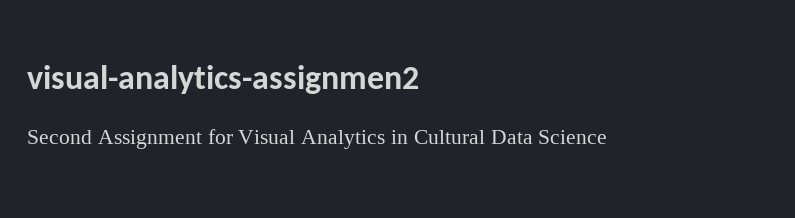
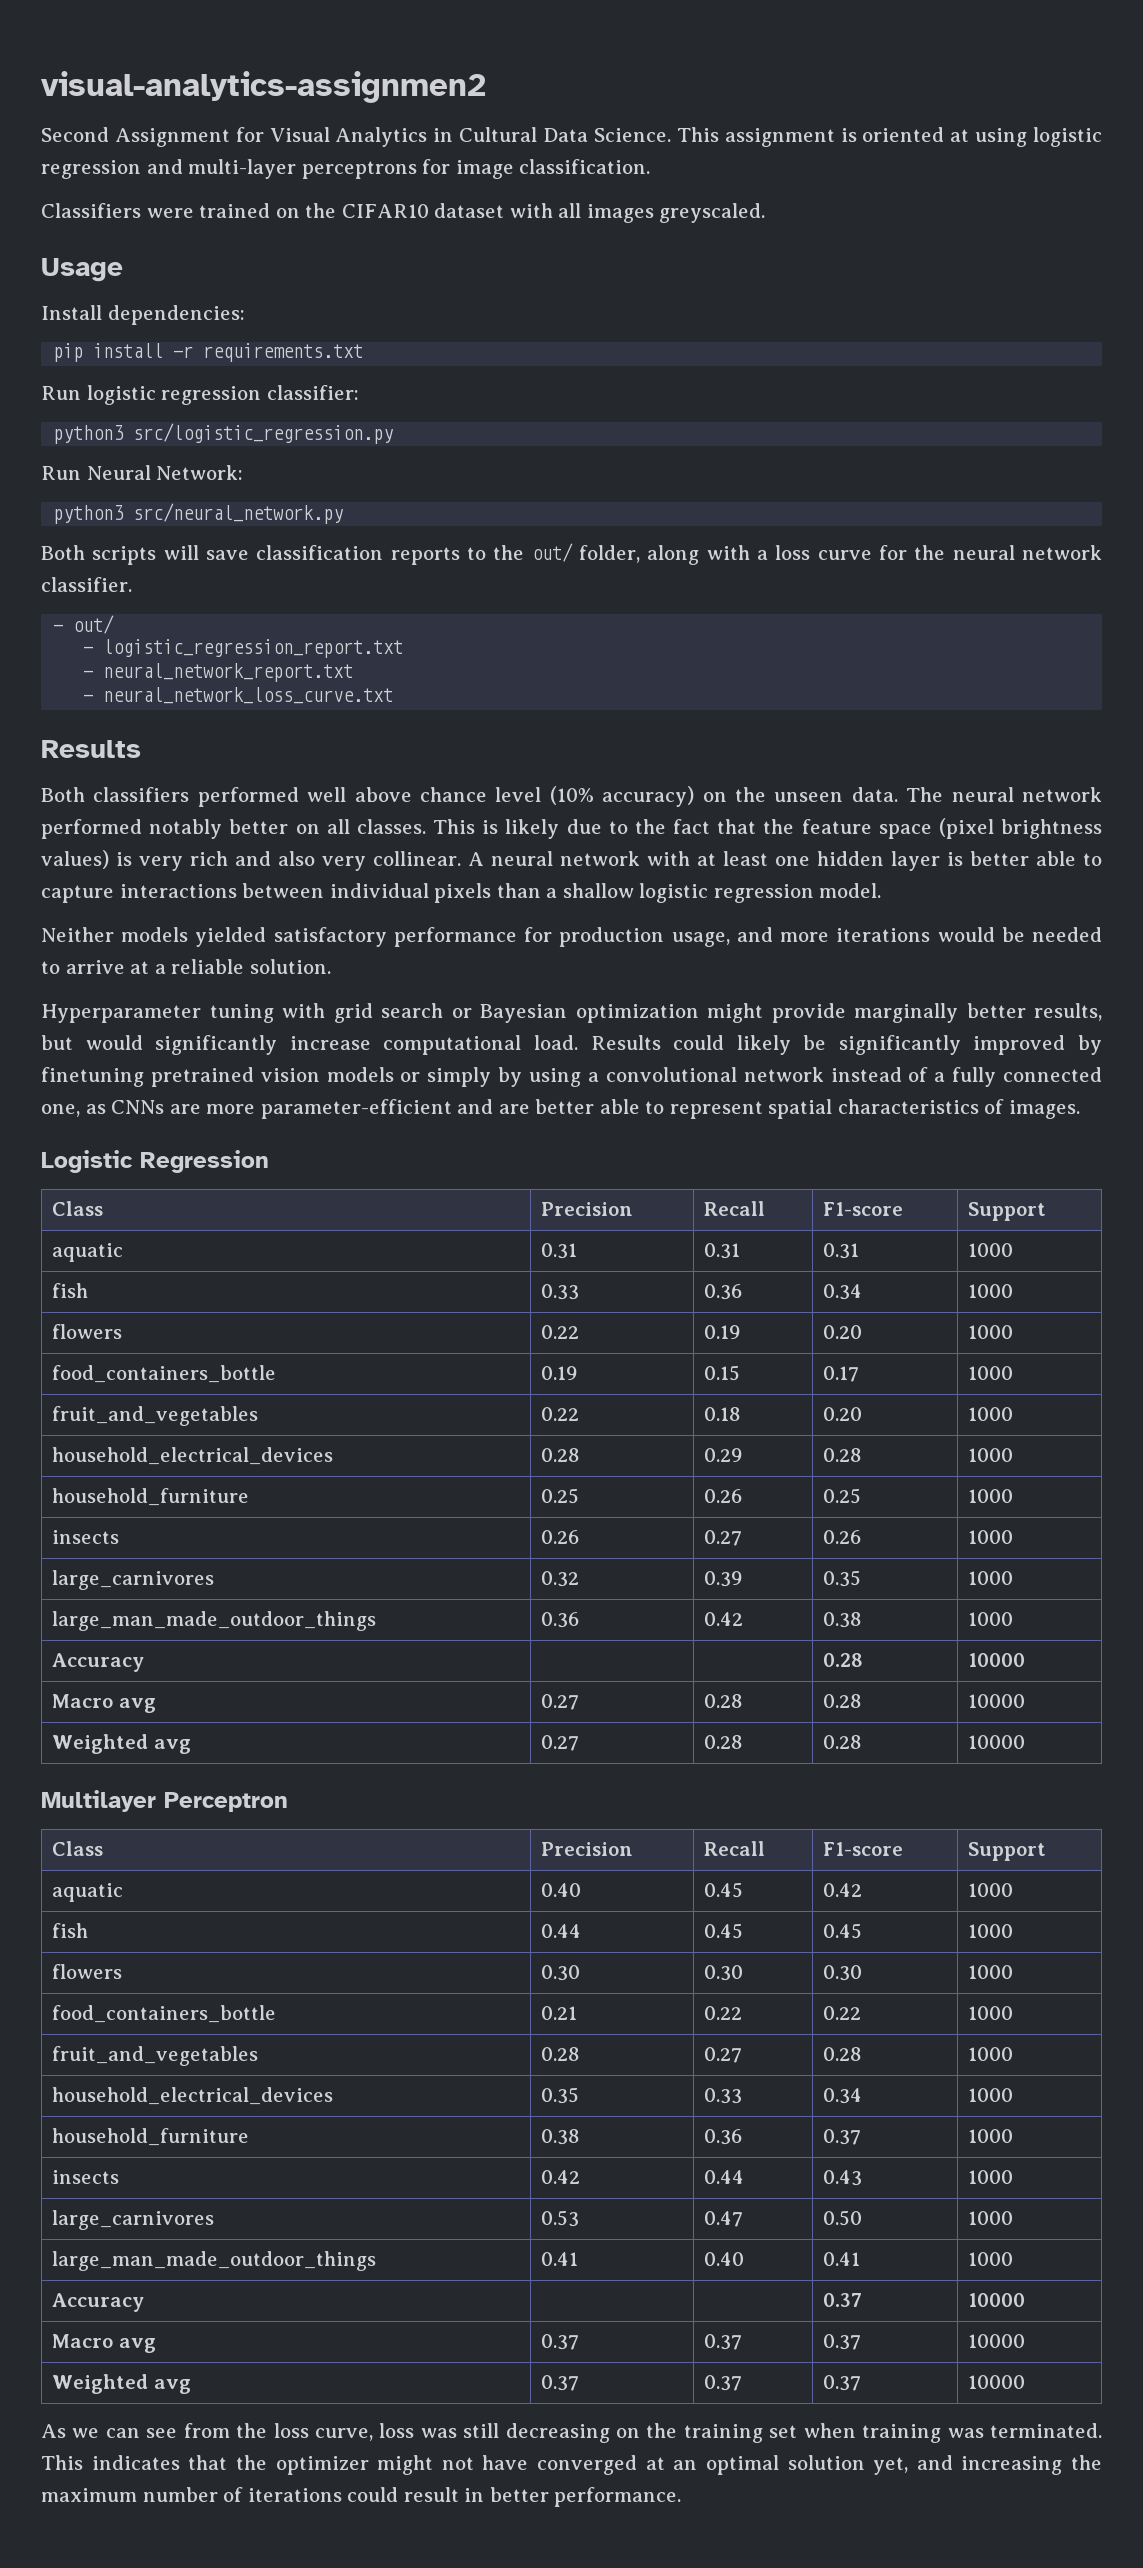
[538,130,608,144] Science -> [593,127,1102,147] [41,159,651,179] [41,203,766,223] [41,258,123,282] [41,305,245,325] [53,343,364,362] [41,385,359,405] [53,423,394,444] [41,465,244,480] [53,503,344,524] [41,543,1103,565] [41,577,132,592] [53,615,115,634] [83,639,404,658] [83,663,354,682] [83,687,394,704] [41,740,141,758] [41,786,1102,807] [41,818,1102,839] [41,850,1103,871] [41,883,882,903] [41,927,1103,947] [41,959,331,974] [41,1003,1102,1023] [41,1035,1103,1055] [41,1067,1102,1087] [41,1099,1081,1119] [41,1150,269,1173] [52,1201,104,1216] [541,1202,634,1216] [704,1201,766,1216] [823,1202,904,1216] [968,1202,1047,1221] [52,1243,124,1262] [541,1243,578,1259] [704,1243,741,1259] [823,1243,860,1259] [968,1243,1014,1257] [52,1283,89,1298] [541,1284,580,1300] [704,1284,743,1300] [823,1284,863,1300] [968,1284,1014,1298] [52,1324,123,1339] [541,1325,580,1339] [704,1325,742,1339] [823,1325,863,1339] [968,1325,1014,1339] [52,1365,277,1383] [541,1366,579,1380] [704,1365,741,1381] [823,1366,860,1382] [968,1366,1014,1380] [52,1406,259,1426] [541,1407,580,1421] [704,1407,742,1421] [823,1407,863,1421] [968,1407,1014,1421] [52,1447,334,1465] [541,1448,581,1462] [704,1448,744,1462] [823,1448,863,1462] [968,1448,1014,1462] [52,1488,250,1506] [541,1488,580,1504] [704,1489,743,1503] [823,1488,862,1504] [968,1489,1014,1503] [52,1530,120,1544] [541,1530,580,1544] [704,1530,743,1546] [823,1530,862,1544] [968,1530,1014,1544] [52,1570,215,1590] [541,1571,580,1587] [704,1571,744,1587] [823,1570,862,1587] [968,1571,1014,1585] [52,1611,377,1631] [541,1612,580,1628] [704,1612,744,1626] [823,1612,863,1628] [968,1612,1014,1626] [52,1653,145,1672] [823,1653,864,1667] [968,1653,1026,1667] [52,1694,156,1713] [541,1694,580,1710] [704,1694,744,1708] [823,1694,863,1708] [968,1694,1026,1708] [52,1734,191,1754] [541,1735,580,1751] [704,1735,744,1749] [823,1735,863,1749] [968,1735,1026,1749] [41,1790,288,1812] [52,1841,104,1856] [541,1842,634,1856] [704,1841,766,1856] [823,1842,904,1856] [968,1842,1047,1861] [52,1883,124,1902] [541,1883,582,1897] [704,1882,744,1898] [823,1883,863,1897] [968,1883,1014,1897] [52,1923,89,1938] [541,1924,582,1938] [704,1923,744,1939] [823,1923,863,1939] [968,1924,1014,1938] [52,1964,123,1979] [541,1965,581,1981] [704,1965,744,1981] [823,1965,863,1981] [968,1965,1014,1979] [52,2005,277,2023] [541,2006,578,2020] [704,2006,743,2020] [823,2006,862,2020] [968,2006,1014,2020] [52,2046,259,2066] [541,2047,581,2061] [704,2047,743,2063] [823,2047,863,2061] [968,2047,1014,2061] [52,2087,334,2105] [541,2087,580,2104] [704,2088,743,2104] [823,2088,863,2104] [968,2088,1014,2102] [52,2128,250,2146] [541,2129,581,2145] [704,2129,743,2145] [823,2129,862,2145] [968,2129,1014,2143] [52,2170,120,2184] [541,2170,581,2184] [704,2170,745,2184] [823,2170,863,2186] [968,2170,1014,2184] [52,2210,215,2230] [541,2210,580,2227] [704,2211,744,2227] [823,2210,863,2226] [968,2211,1014,2225] [52,2251,377,2271] [541,2252,579,2266] [704,2252,745,2266] [823,2252,861,2266] [968,2252,1014,2266] [52,2293,145,2312] [823,2293,863,2307] [968,2293,1026,2307] [52,2334,156,2353] [541,2334,580,2350] [704,2334,743,2350] [823,2334,862,2350] [968,2334,1026,2348] [52,2374,191,2394] [541,2375,580,2391] [704,2375,743,2391] [823,2375,862,2391] [968,2375,1026,2389] [41,2423,1103,2443] [41,2455,1102,2475] [41,2487,682,2507] Science. This assignment is oriented at using logistic regression and multi-layer perceptrons for image classification. // Classifiers were trained on the CIFAR10 dataset with all images greyscaled. // Usage // Install dependencies: // pip install -r requirements.txt // Run logistic regression classifier: // python3 src/logistic_regression.py // Run Neural Network: // python3 src/neural_network.py // Both scripts will save classification reports to the out/ folder, along with a loss curve for the neural network classifier. // - out/ // - logistic_regression_report.txt // - neural_network_report.txt // - neural_network_loss_curve.txt // Results // Both classifiers performed well above chance level (10% accuracy) on the unseen data. The neural network performed notably better on all classes. This is likely due to the fact that the feature space (pixel brightness values) is very rich and also very collinear. A neural network with at least one hidden layer is better able to capture interactions between individual pixels than a shallow logistic regression model. // Neither models yielded satisfactory performance for production usage, and more iterations would be needed to arrive at a reliable solution. // Hyperparameter tuning with grid search or Bayesian optimization might provide marginally better results, but would significantly increase computational load. Results could likely be significantly improved by finetuning pretrained vision models or simply by using a convolutional network instead of a fully connected one, as CNNs are more parameter-efficient and are better able to represent spatial characteristics of images. // Logistic Regression // Class | Precision | Recall | F1-score | Support // aquatic | 0.31 | 0.31 | 0.31 | 1000 // fish | 0.33 | 0.36 | 0.34 | 1000 // flowers | 0.22 | 0.19 | 0.20 | 1000 // food_containers_bottle | 0.19 | 0.15 | 0.17 | 1000 // fruit_and_vegetables | 0.22 | 0.18 | 0.20 | 1000 // household_electrical_devices | 0.28 | 0.29 | 0.28 | 1000 // household_furniture | 0.25 | 0.26 | 0.25 | 1000 // insects | 0.26 | 0.27 | 0.26 | 1000 // large_carnivores | 0.32 | 0.39 | 0.35 | 1000 // large_man_made_outdoor_things | 0.36 | 0.42 | 0.38 | 1000 // Accuracy | | | 0.28 | 10000 // Macro avg | 0.27 | 0.28 | 0.28 | 10000 // Weighted avg | 0.27 | 0.28 | 0.28 | 10000 // Multilayer Perceptron // Class | Precision | Recall | F1-score | Support // aquatic | 0.40 | 0.45 | 0.42 | 1000 // fish | 0.44 | 0.45 | 0.45 | 1000 // flowers | 0.30 | 0.30 | 0.30 | 1000 // food_containers_bottle | 0.21 | 0.22 | 0.22 | 1000 // fruit_and_vegetables | 0.28 | 0.27 | 0.28 | 1000 // household_electrical_devices | 0.35 | 0.33 | 0.34 | 1000 // household_furniture | 0.38 | 0.36 | 0.37 | 1000 // insects | 0.42 | 0.44 | 0.43 | 1000 // large_carnivores | 0.53 | 0.47 | 0.50 | 1000 // large_man_made_outdoor_things | 0.41 | 0.40 | 0.41 | 1000 // Accuracy | | | 0.37 | 10000 // Macro avg | 0.37 | 0.37 | 0.37 | 10000 // Weighted avg | 0.37 | 0.37 | 0.37 | 10000 // As we can see from the loss curve, loss was still decreasing on the training set when training was terminated. This indicates that the optimizer might not have converged at an optimal solution yet, and increasing the maximum number of iterations could result in better performance.

